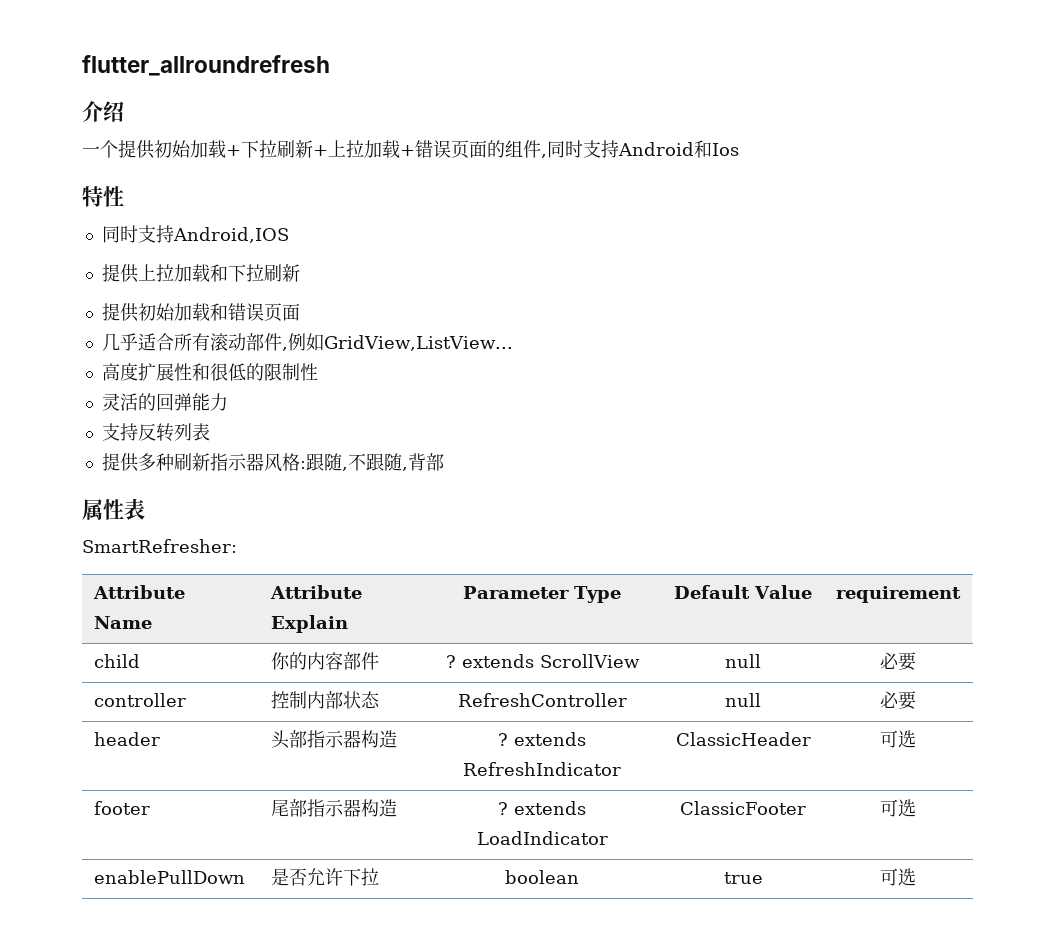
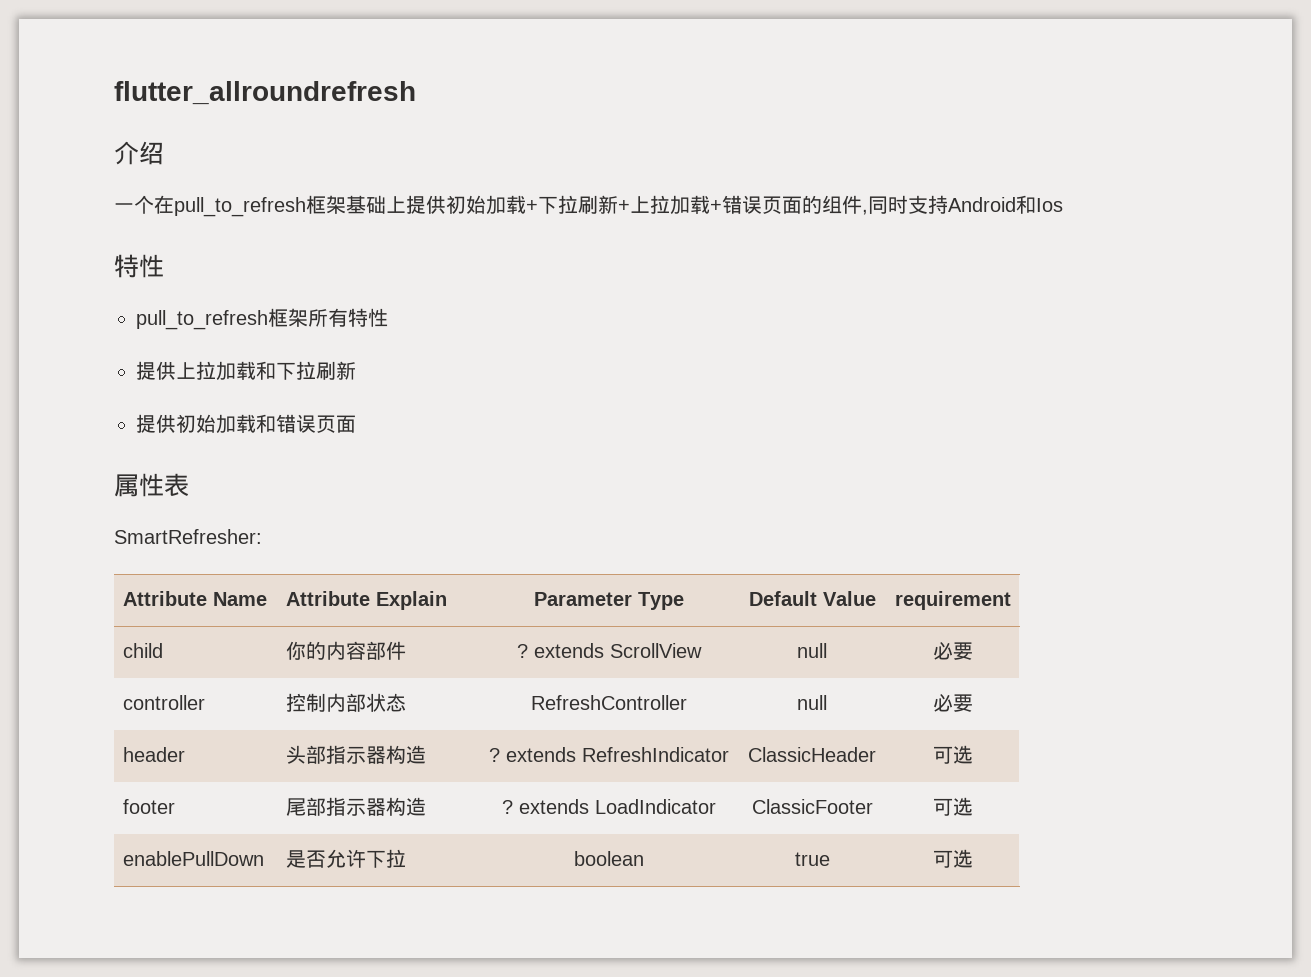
(118, 149) none -> [154,195,406,217] 在pull_to_refresh框架基础上
[101,225,289,243] 同时支持Android,IOS -> [136,308,388,330] pull_to_refresh框架所有特性
[101,333,513,351] [101,363,318,381] [101,393,228,411] [101,423,210,442] [101,453,444,472] // 几乎适合所有滚动部件,例如GridView,ListView... // 高度扩展性和很低的限制性 // 灵活的回弹能力 // 支持反转列表 // 提供多种刷新指示器风格:跟随,不跟随,背部 -> (356, 424) none

